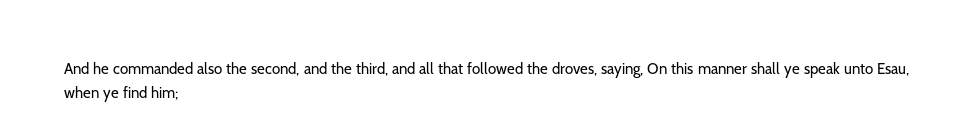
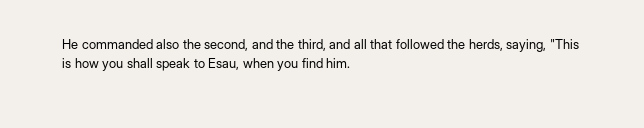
[64,62,110,74] And he -> [62,39,78,49] He
[552,62,909,78] [64,86,179,102] droves, saying, On this manner shall ye speak unto Esau, when ye find him; -> [468,39,579,52] [62,58,351,71] herds, saying, "This is how you shall speak to Esau, when you find him.

